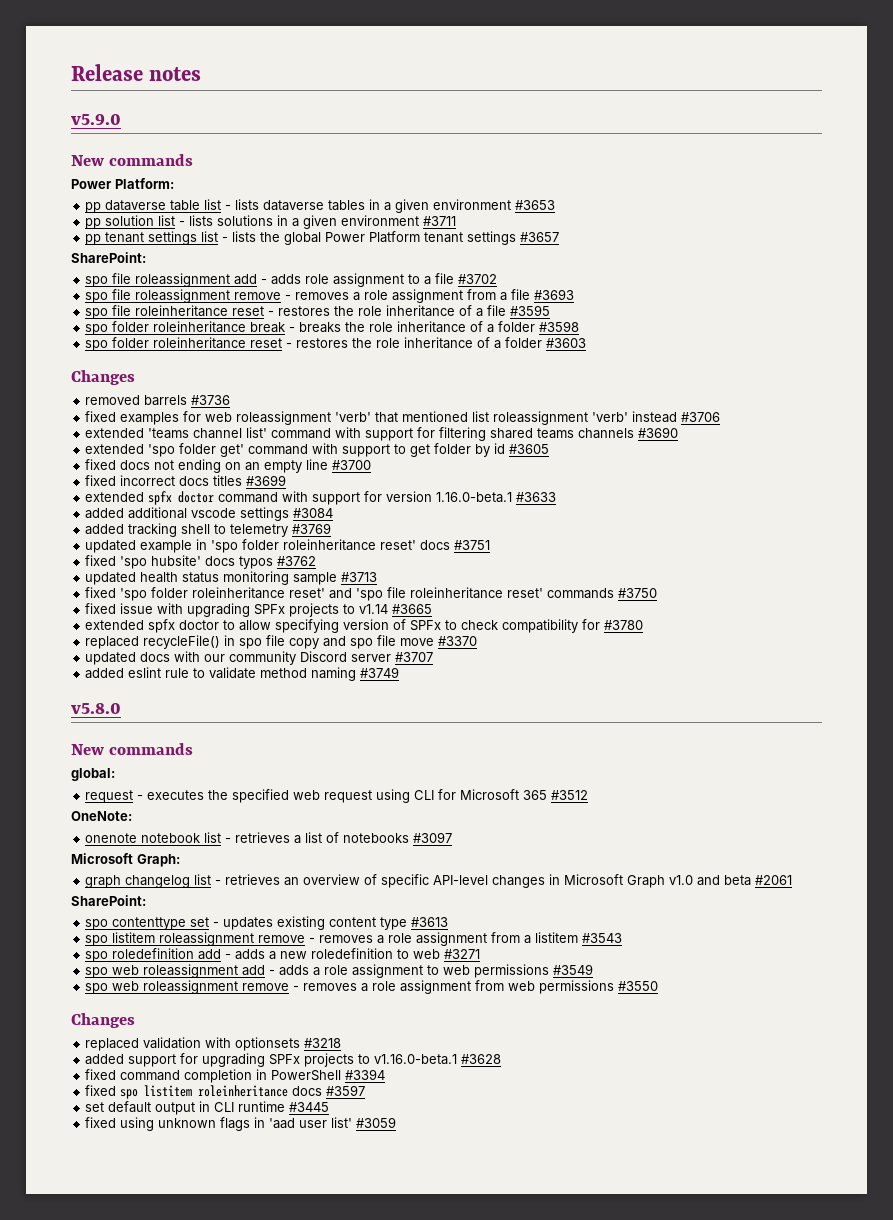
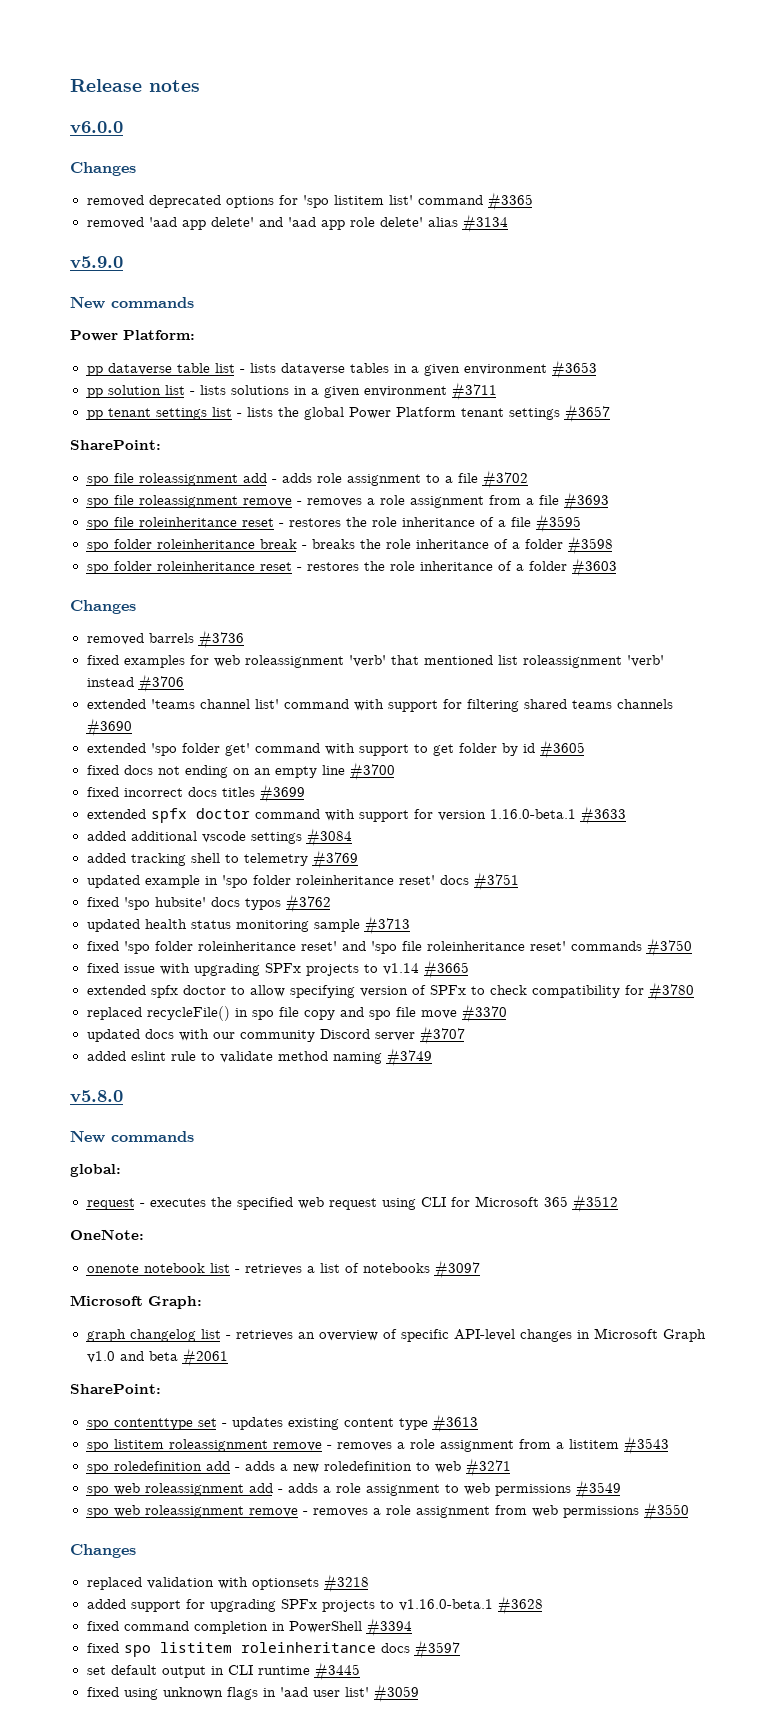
(202, 74) none -> [70,121,123,134] [70,162,136,176] [86,192,533,211] [86,214,508,233] // v6.0.0 // Changes // removed deprecated options for 'spo listitem list' command #3365 // removed 'aad app delete' and 'aad app role delete' alias #3134

